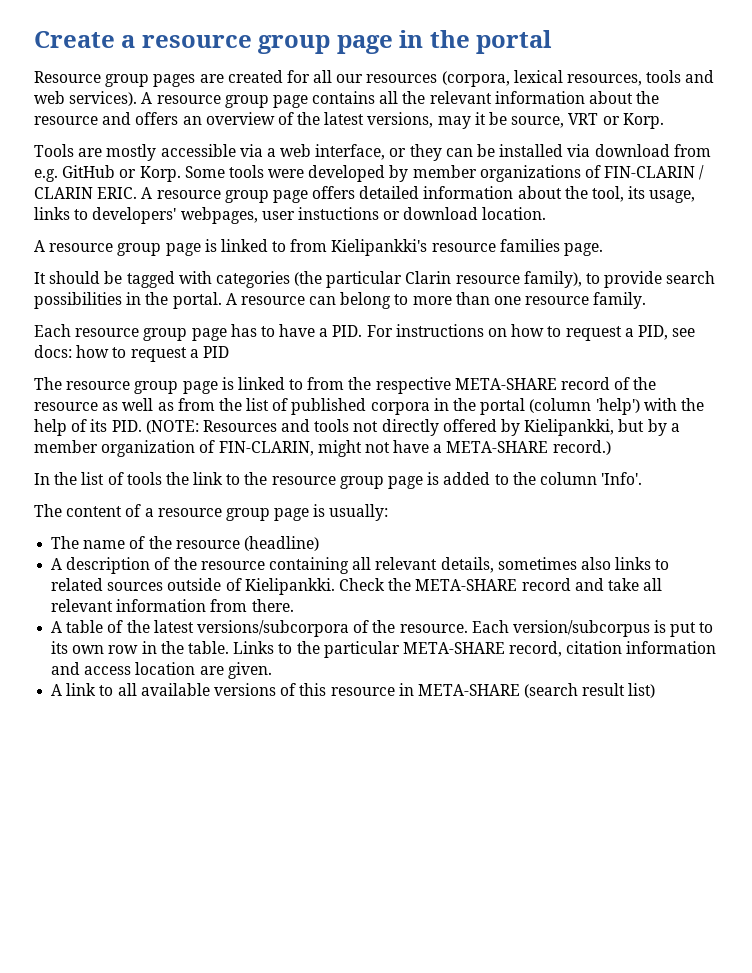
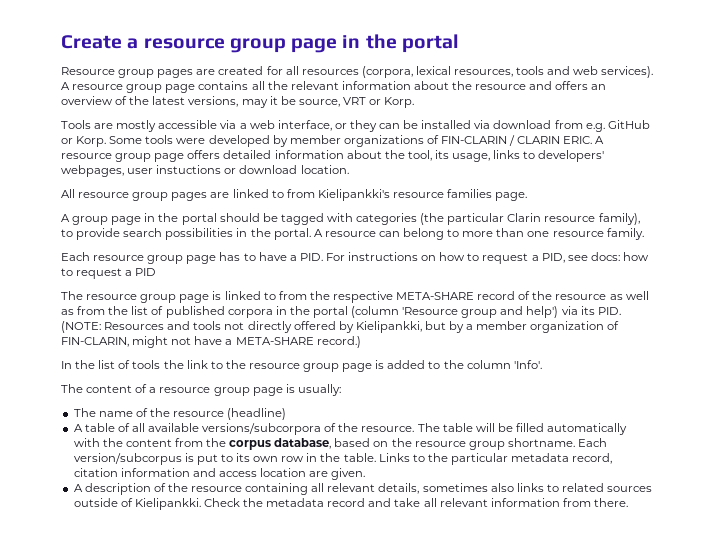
[336,74,364,83] our -> (299, 70) none
[34,239,217,256] A resource group page is -> [61,189,230,201] All resource group pages are
[34,272,46,284] It -> [61,213,217,225] A group page in the portal
[595,398,704,415] [34,419,88,436] 'help') with the help of -> [402,306,578,318] 'Resource group and help') via
(319, 543) none -> [73,423,628,435] [73,438,608,450] [73,453,613,465] [73,468,366,480] // A table of all available versions/subcorpora of the resource. The table will be filled automatically with the content from the corpus database, based on the resource group shortname. Each version/subcorpus is put to its own row in the table. Links to the particular metadata record, citation information and access location are given.
[415,579,518,591] META-SHARE -> [266,498,325,507] metadata
[51,620,714,637] [51,641,717,658] [51,662,272,679] [51,683,656,698] // A table of the latest versions/subcorpora of the resource. Each version/subcorpus is put to its own row in the table. Links to the particular META-SHARE record, citation information and access location are given. // A link to all available versions of this resource in META-SHARE (search result list) -> (629, 502) none

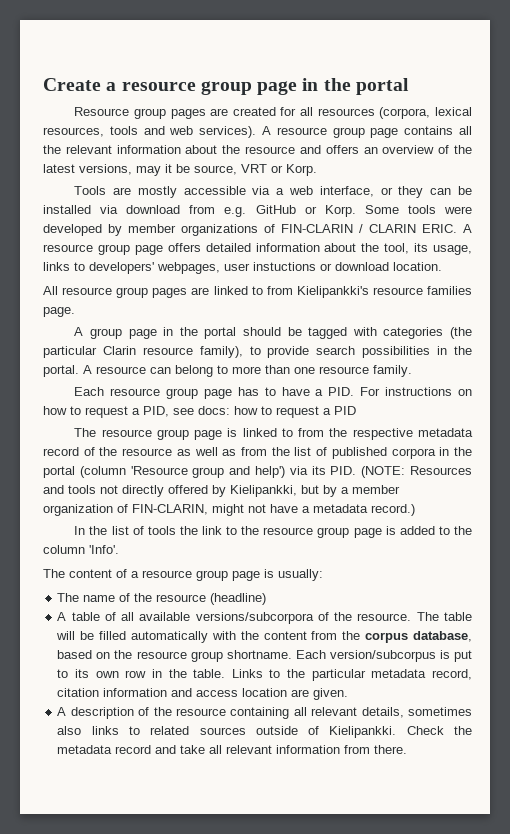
[396,292,475,300] META-SHARE -> [417,428,473,437] metadata
[235,337,314,345] META-SHARE -> [313,504,368,513] metadata

